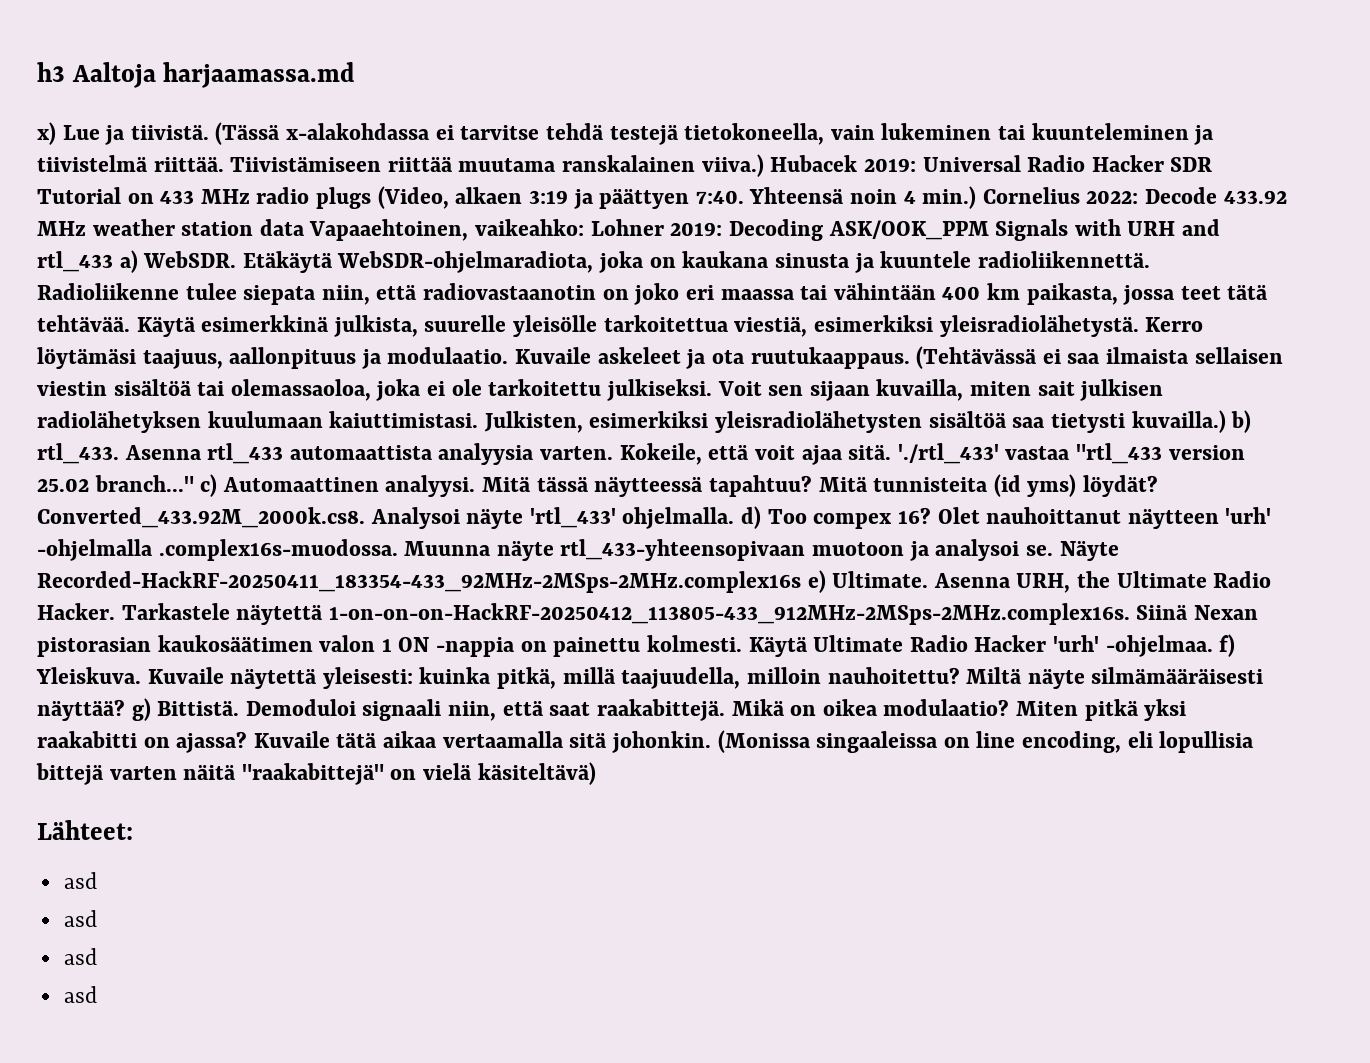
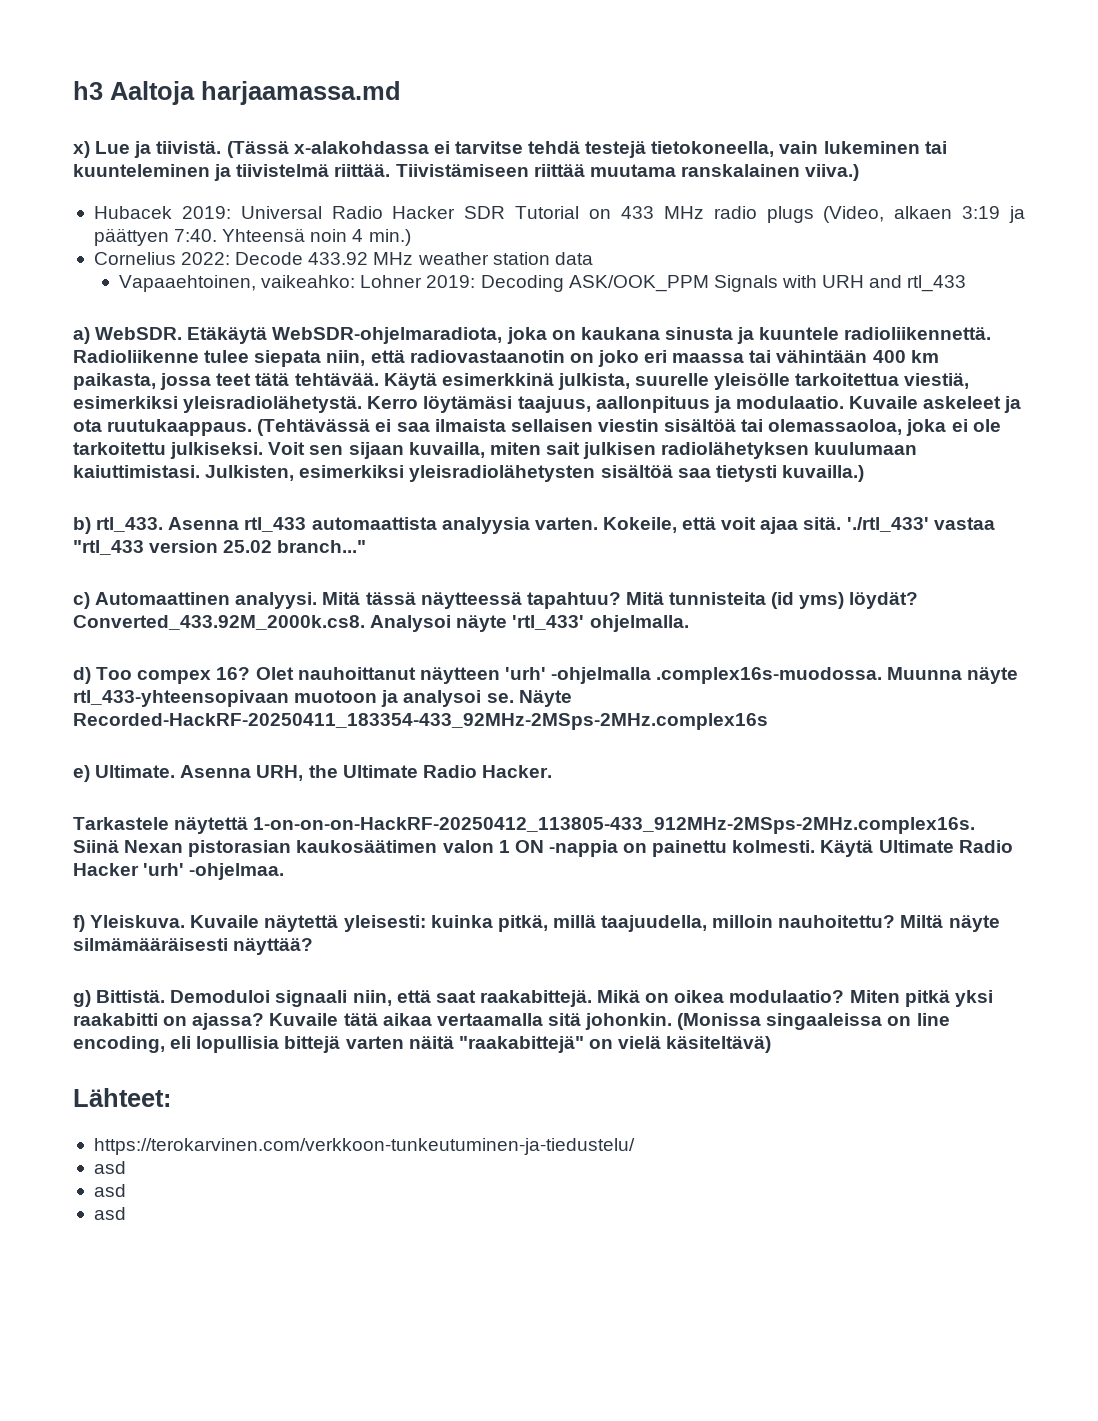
(764, 165) none -> (860, 172) //
(977, 197) none -> (411, 237) //
(305, 227) none -> (593, 258) //
(113, 261) none -> (967, 283) //
(1226, 421) none -> (864, 473) //
(194, 483) none -> (367, 546) //
(735, 518) none -> (689, 623) //
(801, 582) none -> (768, 721) //
(115, 611) none -> (552, 771) //
(1213, 646) none -> (285, 871) //
(125, 710) none -> (314, 946) //
[63,872,97,889] asd -> [93,1138,635,1155] https://terokarvinen.com/verkkoon-tunkeutuminen-ja-tiedustelu/

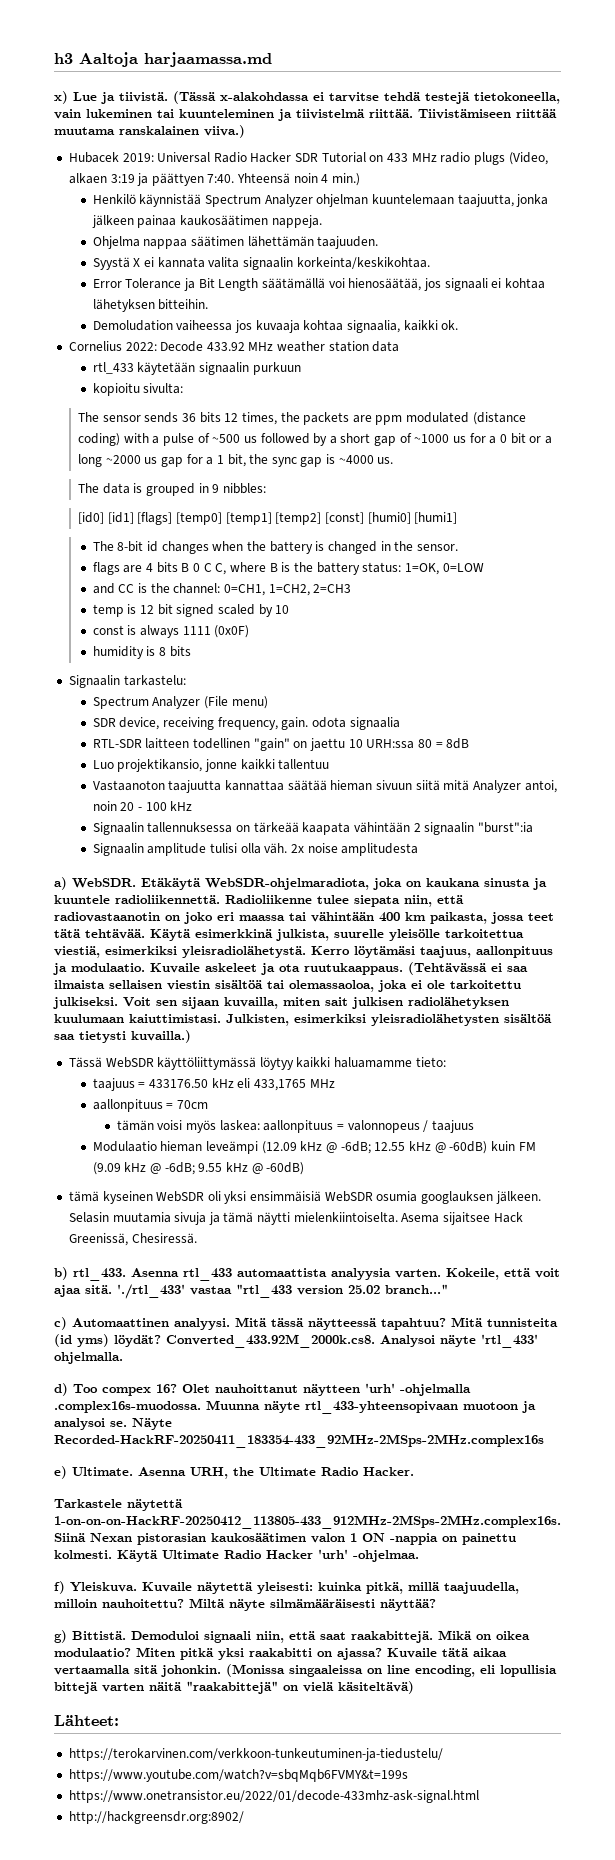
(411, 237) none -> [92,194,549,207] [91,215,322,228] [92,236,379,249] [92,257,430,270] [92,278,545,291] [92,299,209,312] [92,320,459,333] // Henkilö käynnistää Spectrum Analyzer ohjelman kuuntelemaan taajuutta, jonka jälkeen painaa kaukosäätimen nappeja. // Ohjelma nappaa säätimen lähettämän taajuuden. // Syystä X ei kannata valita signaalin korkeinta/keskikohtaa. // Error Tolerance ja Bit Length säätämällä voi hienosäätää, jos signaali ei kohtaa lähetyksen bitteihin. // Demoludation vaiheessa jos kuvaaja kohtaa signaalia, kaikki ok.
[118,275,967,292] Vapaaehtoinen, vaikeahko: Lohner 2019: Decoding ASK/OOK_PPM Signals with URH and rtl_433 -> [92,362,301,375] [92,383,184,396] [77,412,526,425] [77,433,552,446] [77,454,394,467] [77,483,266,496] [77,512,458,525] [92,541,458,554] [92,562,484,575] [92,583,352,596] [92,604,290,617] [92,625,250,638] [92,646,191,659] [68,675,186,688] [92,696,268,709] [92,717,400,730] [92,738,470,751] [92,759,330,772] [92,780,557,793] [92,801,193,811] [92,822,534,835] [92,843,419,856] rtl_433 käytetään signaalin purkuun // kopioitu sivulta: // The sensor sends 36 bits 12 times, the packets are ppm modulated (distance coding) with a pulse of ~500 us followed by a short gap of ~1000 us for a 0 bit or a long ~2000 us gap for a 1 bit, the sync gap is ~4000 us. // The data is grouped in 9 nibbles: // [id0] [id1] [flags] [temp0] [temp1] [temp2] [const] [humi0] [humi1] // The 8-bit id changes when the battery is changed in the sensor. // flags are 4 bits B 0 C C, where B is the battery status: 1=OK, 0=LOW // and CC is the channel: 0=CH1, 1=CH2, 2=CH3 // temp is 12 bit signed scaled by 10 // const is always 1111 (0x0F) // humidity is 8 bits // Signaalin tarkastelu: // Spectrum Analyzer (File menu) // SDR device, receiving frequency, gain. odota signaalia // RTL-SDR laitteen todellinen "gain" on jaettu 10 URH:ssa 80 = 8dB // Luo projektikansio, jonne kaikki tallentuu // Vastaanoton taajuutta kannattaa säätää hieman sivuun siitä mitä Analyzer antoi, noin 20 - 100 kHz // Signaalin tallennuksessa on tärkeää kaapata vähintään 2 signaalin "burst":ia // Signaalin amplitude tulisi olla väh. 2x noise amplitudesta
(864, 473) none -> [68,1057,446,1070] [92,1078,335,1091] [92,1099,209,1112] [116,1120,474,1133] [92,1141,536,1154] [92,1162,305,1175] [68,1191,541,1204] [68,1212,523,1225] [68,1233,197,1246] // Tässä WebSDR käyttöliittymässä löytyy kaikki haluamamme tieto: // taajuus = 433176.50 kHz eli 433,1765 MHz // aallonpituus = 70cm // tämän voisi myös laskea: aallonpituus = valonnopeus / taajuus // Modulaatio hieman leveämpi (12.09 kHz @ -6dB; 12.55 kHz @ -60dB) kuin FM (9.09 kHz @ -6dB; 9.55 kHz @ -60dB) // tämä kyseinen WebSDR oli yksi ensimmäisiä WebSDR osumia googlauksen jälkeen. Selasin muutamia sivuja ja tämä näytti mielenkiintoiselta. Asema sijaitsee Hack Greenissä, Chesiressä.
[93,1161,126,1174] [93,1184,126,1197] [93,1207,126,1220] asd // asd // asd -> [68,1769,408,1782] [68,1790,479,1803] [68,1811,244,1824] https://www.youtube.com/watch?v=sbqMqb6FVMY&t=199s // https://www.onetransistor.eu/2022/01/decode-433mhz-ask-signal.html // http://hackgreensdr.org:8902/

